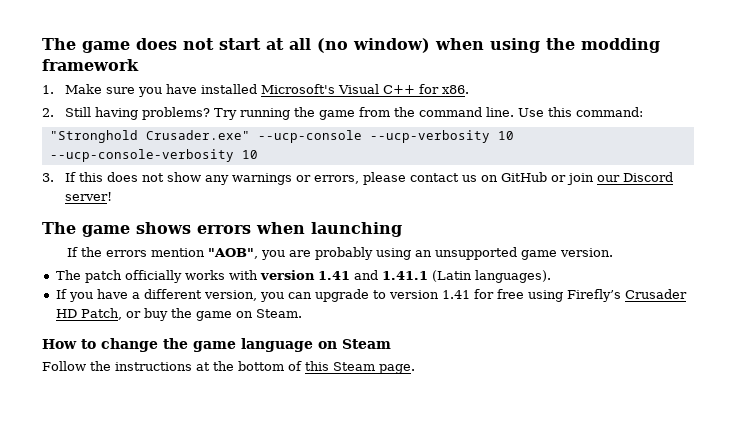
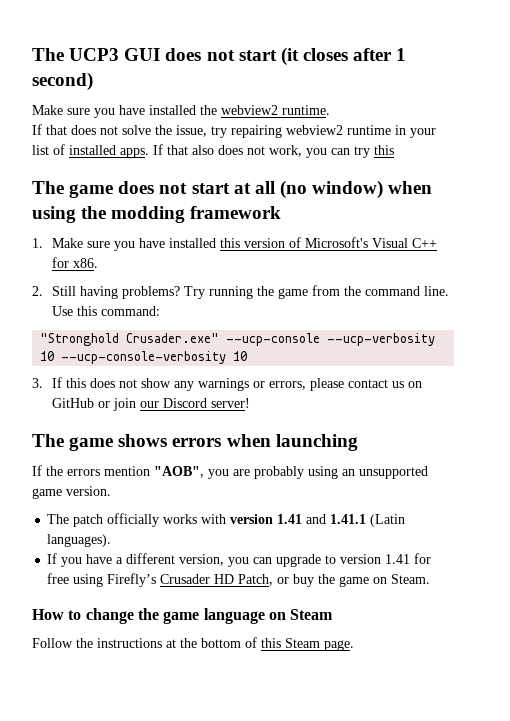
[42,38,76,50] The -> [32,47,407,66] [32,72,93,91] [32,105,330,118] [32,124,436,138] [32,144,394,158] [32,181,64,194] The UCP3 GUI does not start (it closes after 1 second) // Make sure you have installed the webview2 runtime. // If that does not solve the issue, try repairing webview2 runtime in your list of installed apps. If that also does not work, you can try this // The
(257, 89) none -> [219,237,301,248] this version of

